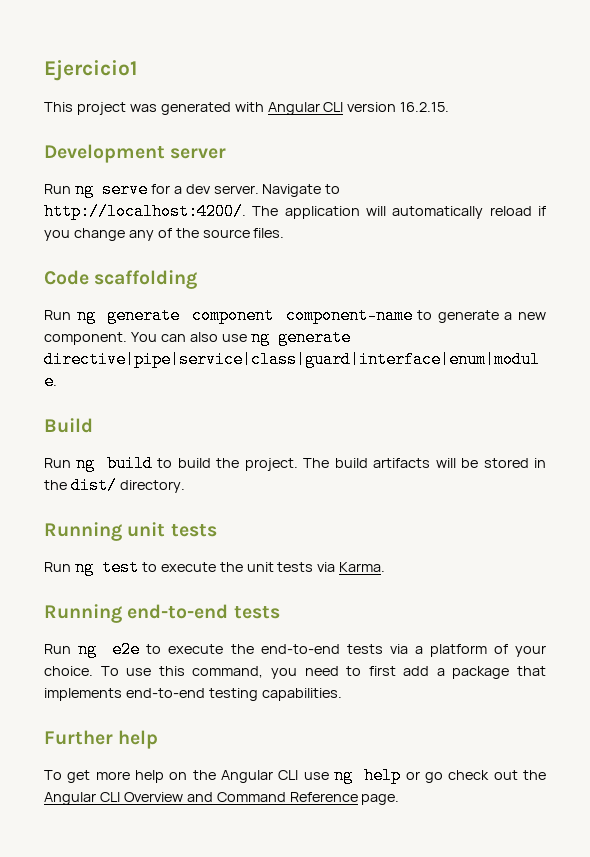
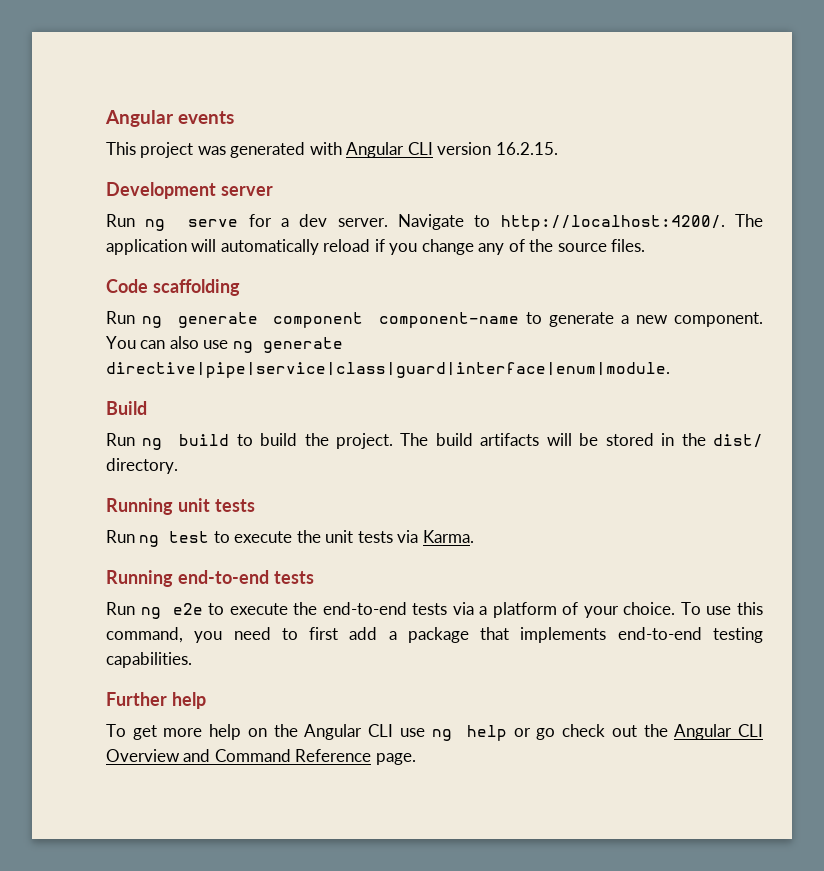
[44,60,137,81] Ejercicio1 -> [105,110,235,127] Angular events

